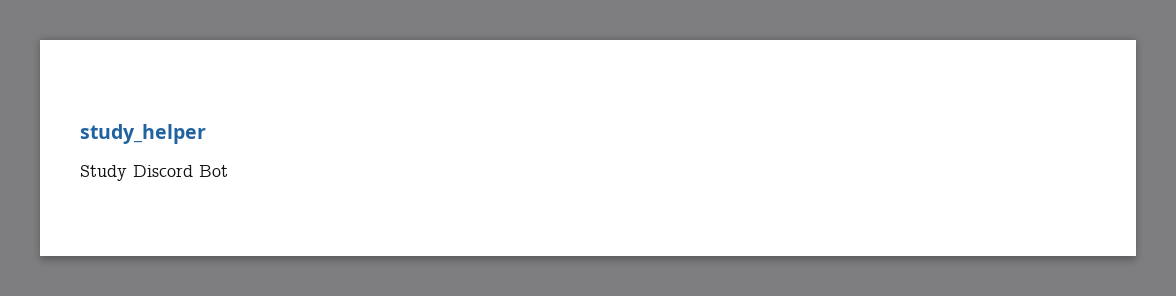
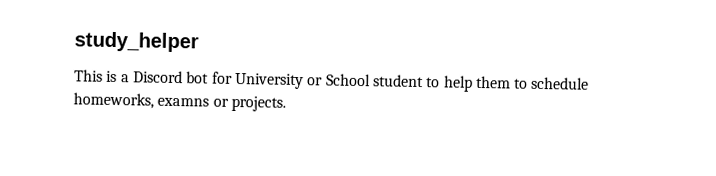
[80,165,228,181] Study Discord Bot -> [74,69,590,92] [73,92,286,112] This is a Discord bot for University or School student to help them to schedule homeworks, examns or projects.

